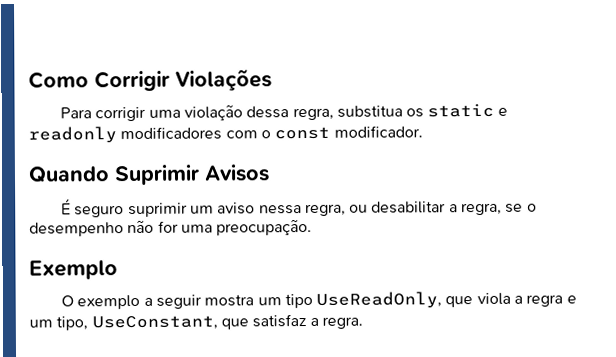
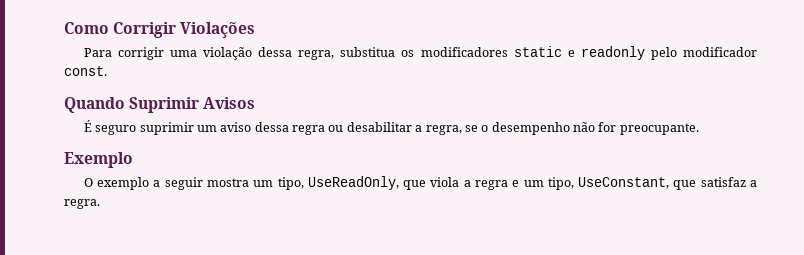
(425, 113) none -> [420,47,508,57] modificadores
[120,125,423,141] modificadores com o const modificador. -> [650,47,757,60] [64,66,107,76] pelo modificador const.
[258,203,346,217] nessa regra, -> [254,122,326,135] dessa regra
[180,218,313,236] uma preocupação. -> [619,123,699,135] preocupante.
[284,293,313,309] tipo -> [277,177,304,190] tipo,

